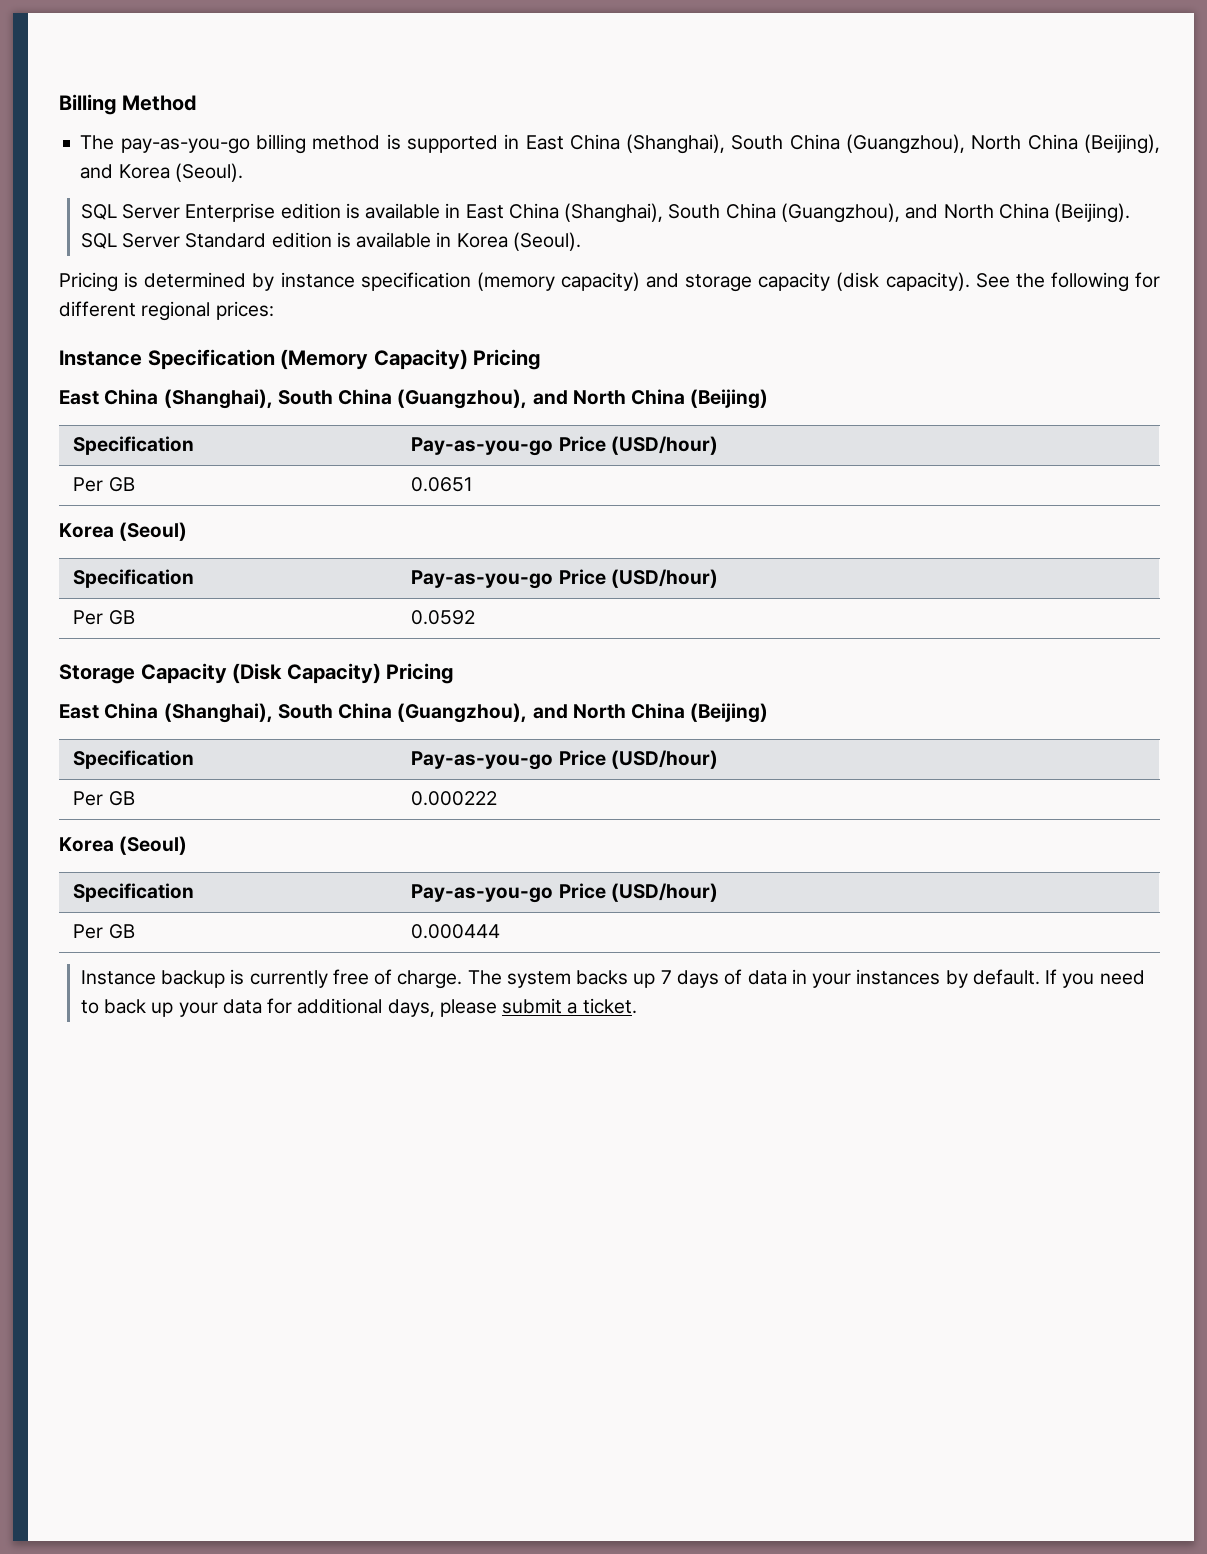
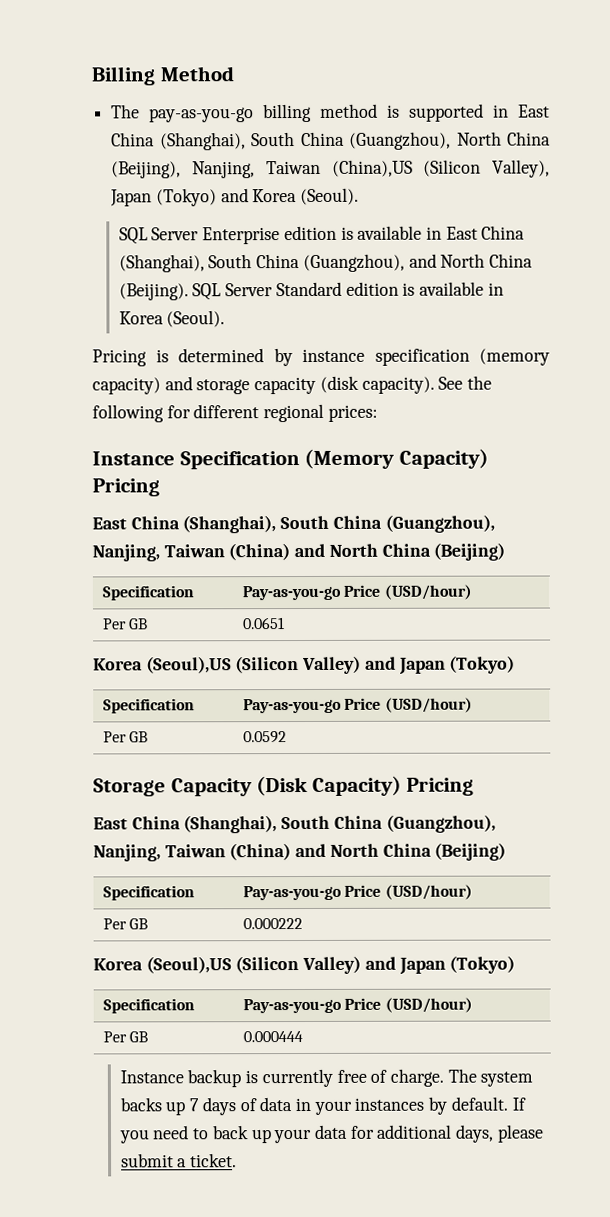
(1160, 144) none -> [192,159,550,179] [110,188,217,207] Nanjing, Taiwan (China),US (Silicon Valley), Japan (Tokyo)
(528, 399) none -> [92,543,291,562] Nanjing, Taiwan (China)
[119,522,188,541] (Seoul) -> [145,655,516,675] (Seoul),US (Silicon Valley) and Japan (Tokyo)
(528, 713) none -> [93,843,292,862] Nanjing, Taiwan (China)
[119,836,188,855] (Seoul) -> [145,955,516,975] (Seoul),US (Silicon Valley) and Japan (Tokyo)

